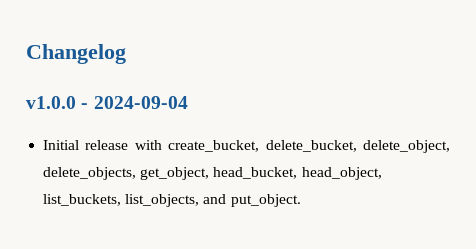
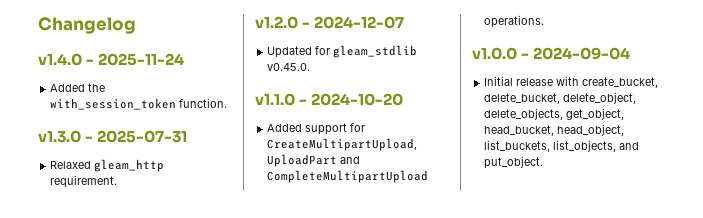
(126, 54) none -> [38,53,185,66] [50,83,106,92] [50,98,228,110] [38,130,188,143] [50,159,165,172] [50,175,118,188] [255,16,405,29] [267,45,418,58] [267,63,311,71] [255,93,404,106] [267,123,366,135] [267,138,418,151] [267,154,361,167] [267,170,429,183] [484,15,545,28] // v1.4.0 - 2025-11-24 // Added the with_session_token function. // v1.3.0 - 2025-07-31 // Relaxed gleam_http requirement. // v1.2.0 - 2024-12-07 // Updated for gleam_stdlib v0.45.0. // v1.1.0 - 2024-10-20 // Added support for CreateMultipartUpload, UploadPart and CompleteMultipartUpload operations.

